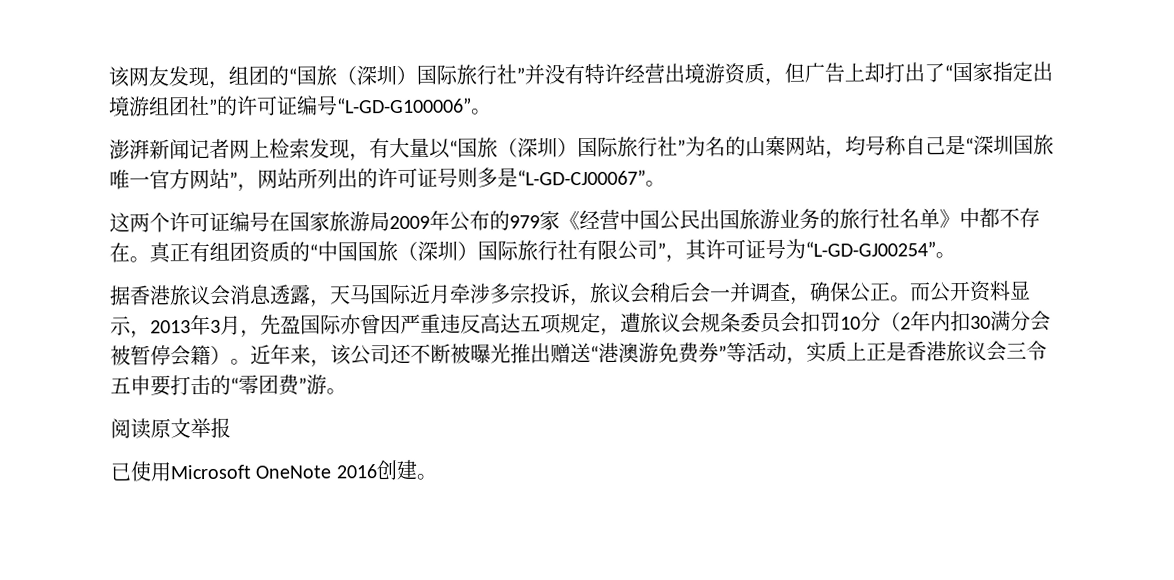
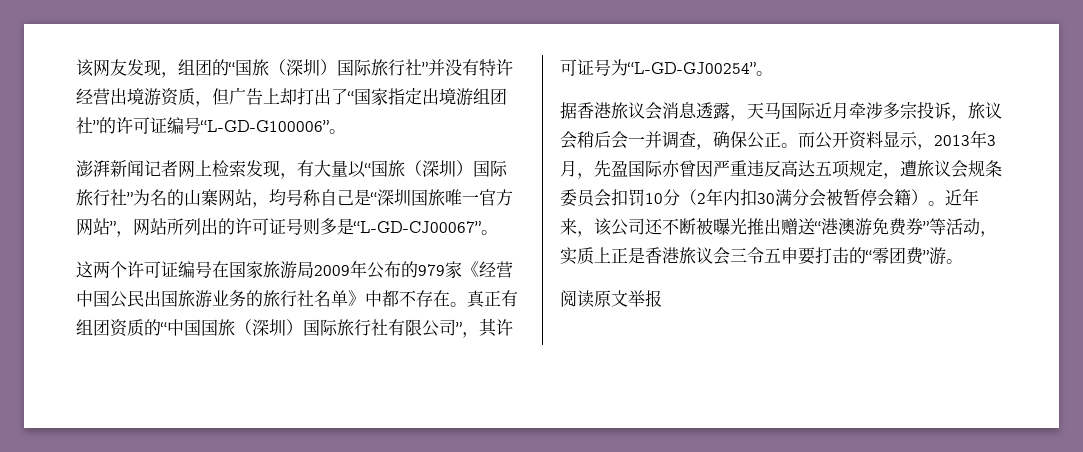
[110,459,437,482] // 已使用Microsoft OneNote 2016创建。 -> (662, 298) none

